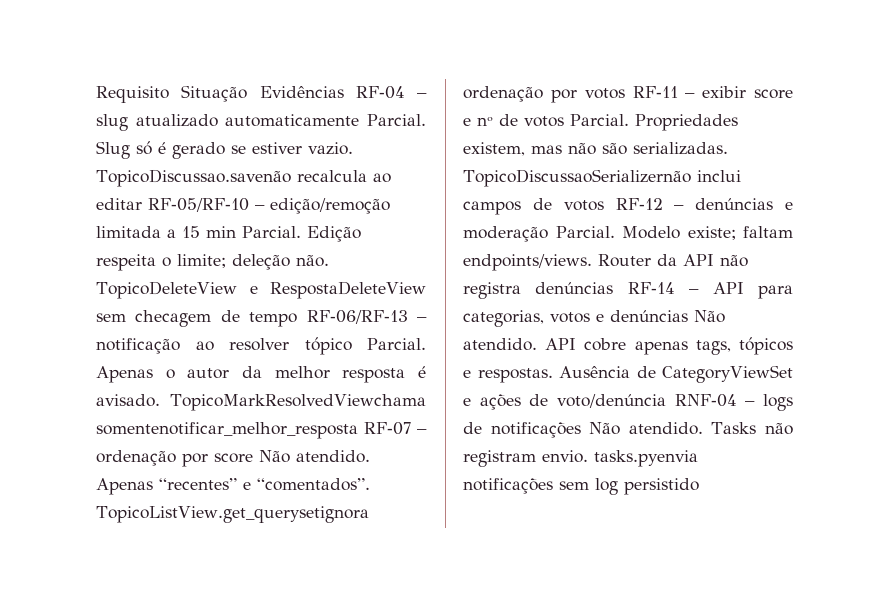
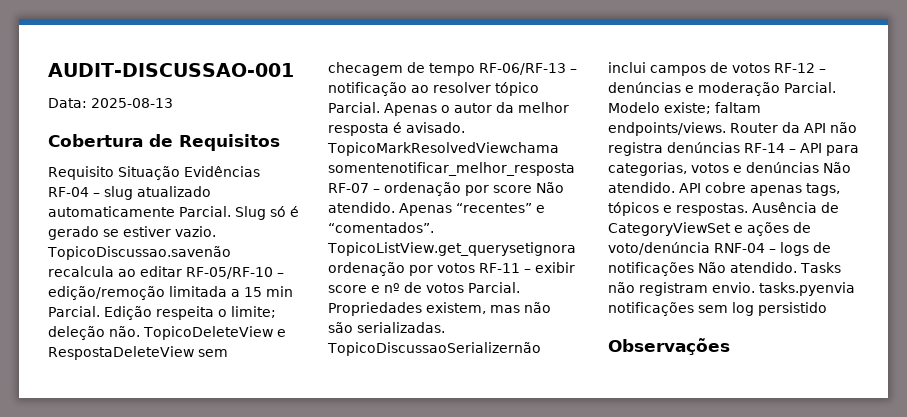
(96, 94) none -> [48,63,294,77] [48,98,173,108] [48,134,280,151] AUDIT-DISCUSSAO-001 // Data: 2025-08-13 // Cobertura de Requisitos //
(699, 486) none -> [608,338,730,355] // Observações

